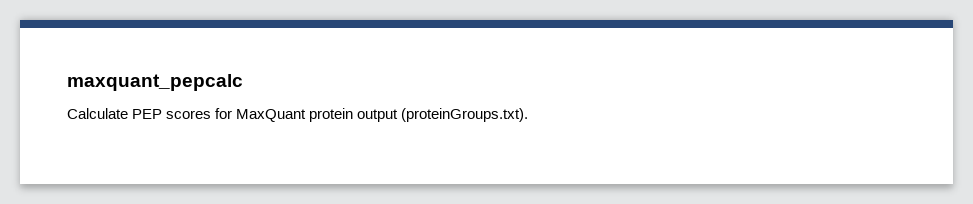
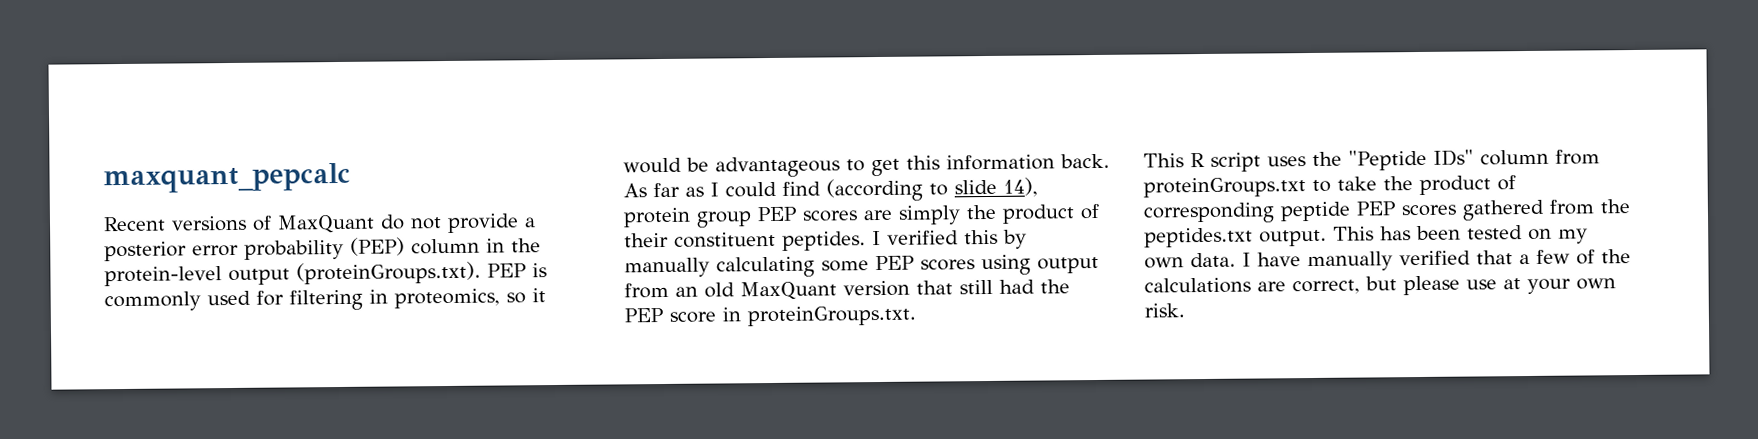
[67,108,529,122] Calculate PEP scores for MaxQuant protein output (proteinGroups.txt). -> [103,213,536,234] [104,237,541,262] [104,261,547,287] [104,288,546,312] [623,153,1110,178] [623,177,1038,202] [623,203,1100,228] [624,229,1027,251] [624,254,1099,278] [624,279,1070,301] [624,305,916,327] [1143,149,1600,172] [1143,175,1516,198] [1143,199,1630,224] [1144,225,1588,248] [1144,249,1631,272] [1144,275,1616,296] [1144,303,1185,318] Recent versions of MaxQuant do not provide a posterior error probability (PEP) column in the protein-level output (proteinGroups.txt). PEP is commonly used for filtering in proteomics, so it would be advantageous to get this information back. As far as I could find (according to slide 14), protein group PEP scores are simply the product of their constituent peptides. I verified this by manually calculating some PEP scores using output from an old MaxQuant version that still had the PEP score in proteinGroups.txt. // This R script uses the "Peptide IDs" column from proteinGroups.txt to take the product of corresponding peptide PEP scores gathered from the peptides.txt output. This has been tested on my own data. I have manually verified that a few of the calculations are correct, but please use at your own risk.

